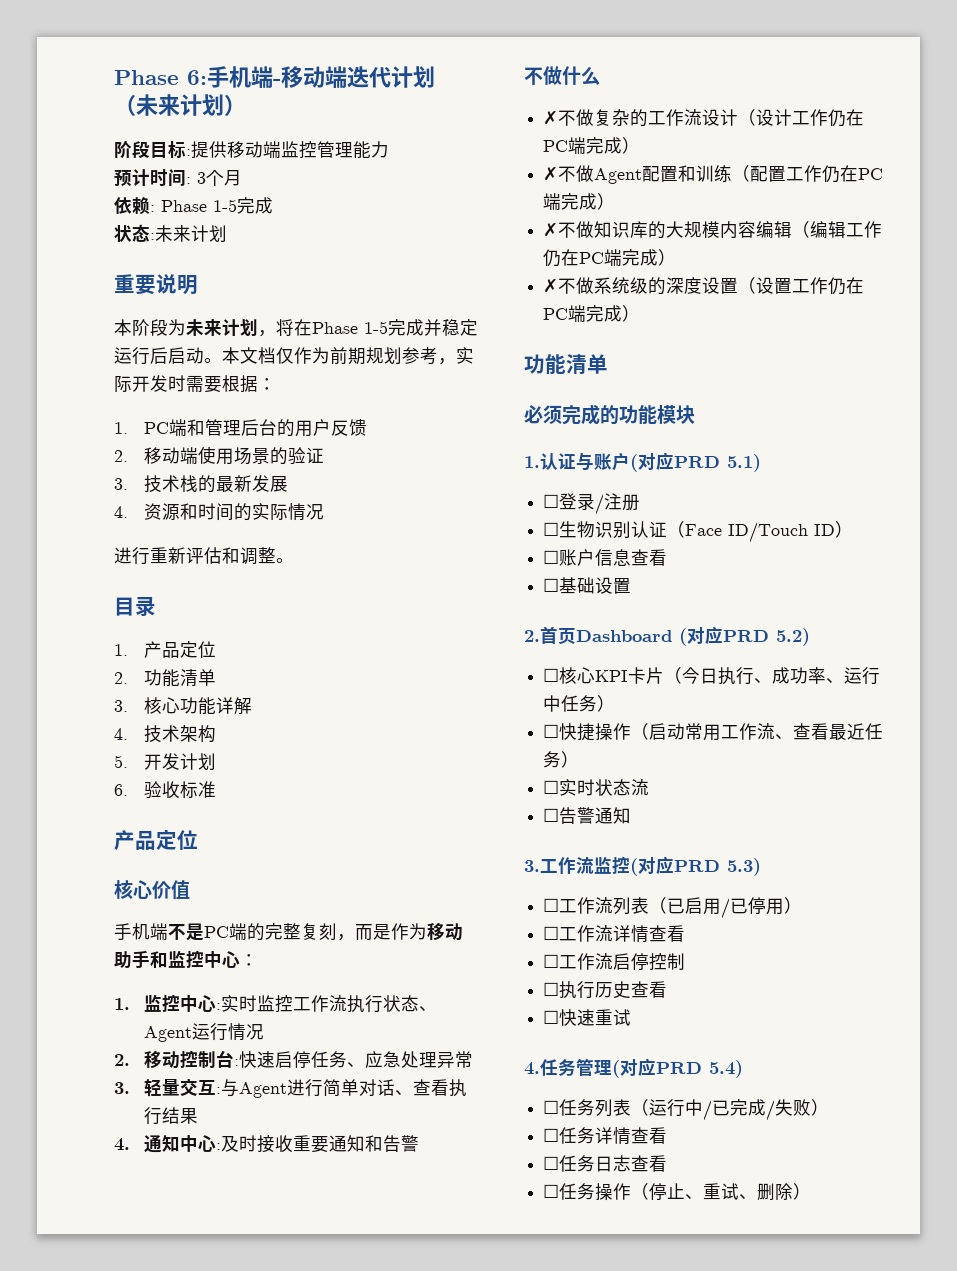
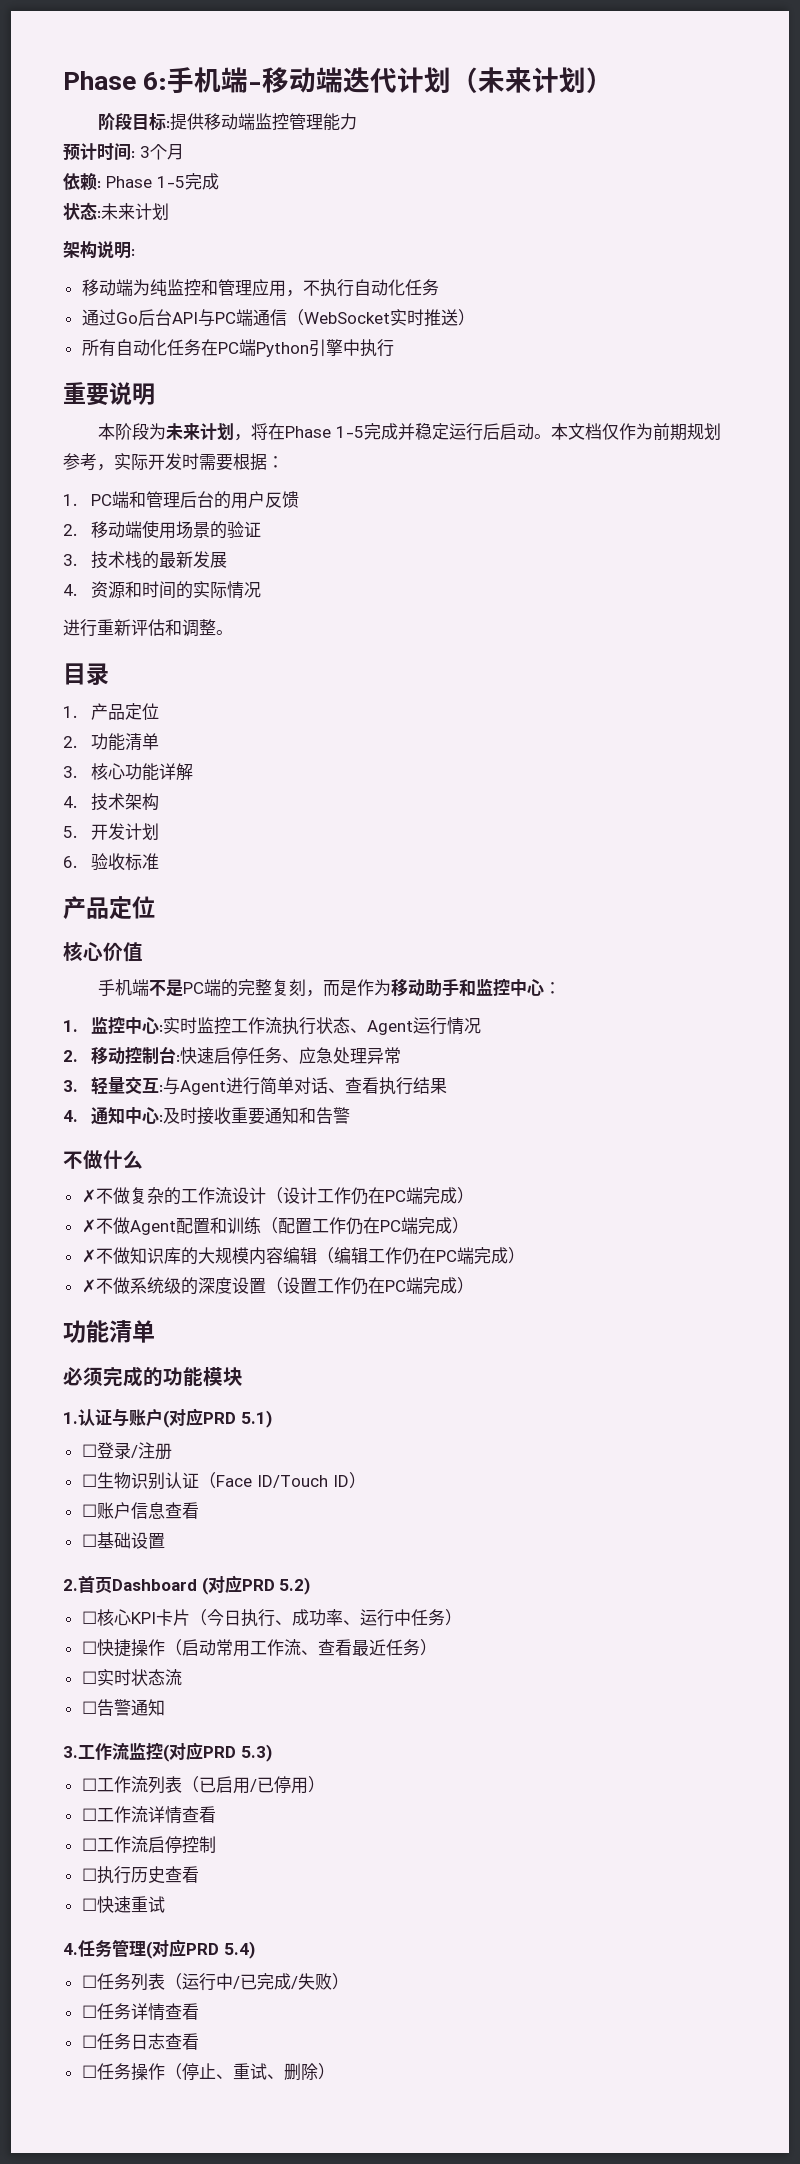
(227, 233) none -> [63,241,135,259] [81,279,439,297] [81,309,475,327] [81,339,394,357] // 架构说明: // 移动端为纯监控和管理应用，不执行自动化任务 // 通过Go后台API与PC端通信（WebSocket实时推送） // 所有自动化任务在PC端Python引擎中执行

